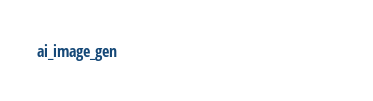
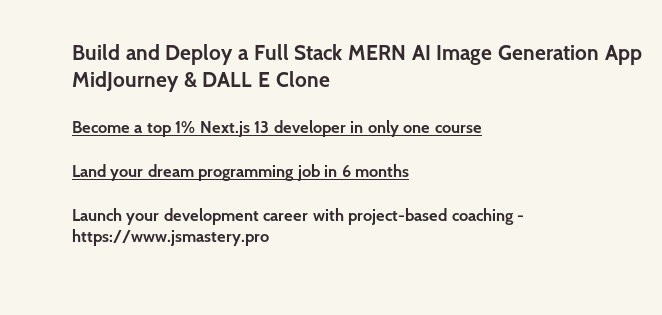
[37,44,117,61] ai_image_gen -> [72,44,642,65] [72,71,330,92] [72,120,482,137] [72,164,410,181] [72,208,525,225] [72,229,269,246] Build and Deploy a Full Stack MERN AI Image Generation App MidJourney & DALL E Clone // Become a top 1% Next.js 13 developer in only one course // Land your dream programming job in 6 months // Launch your development career with project-based coaching - https://www.jsmastery.pro

